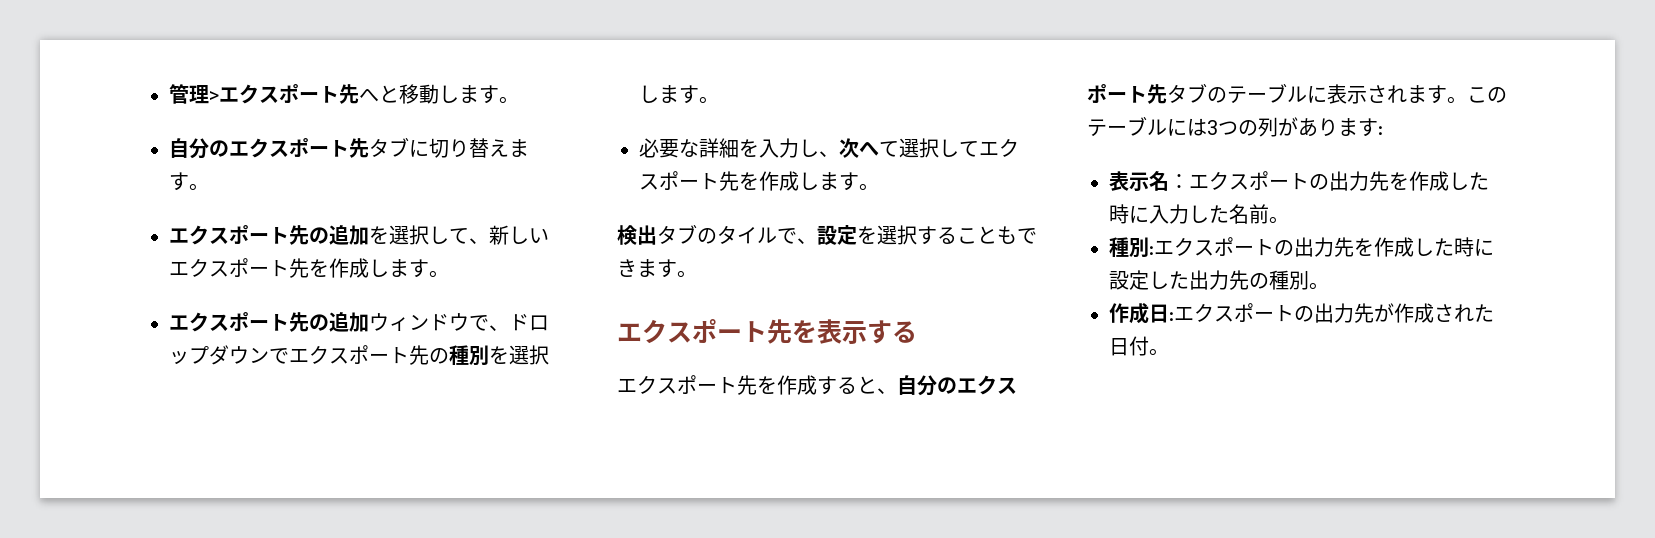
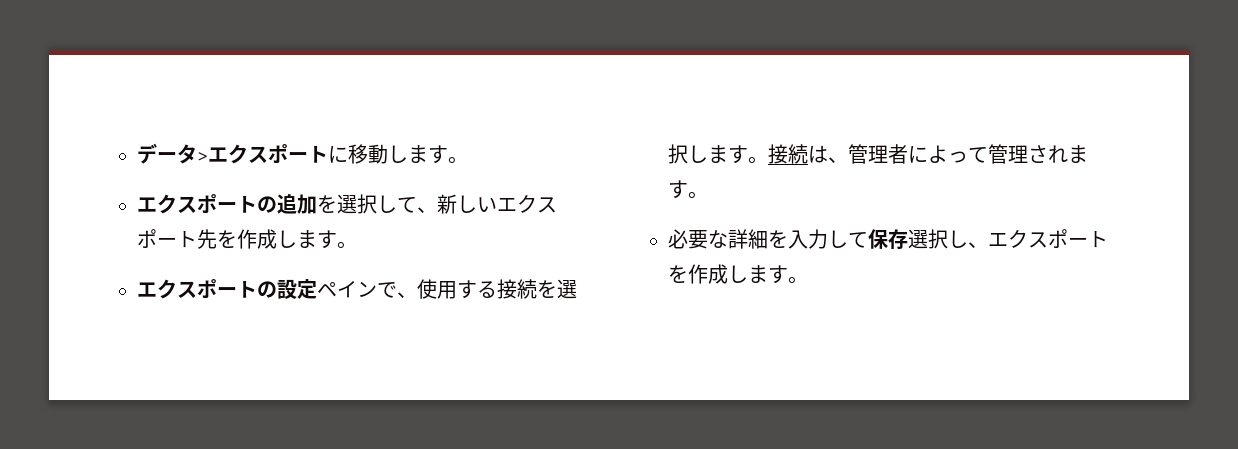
[169,84,209,104] 管理 -> [137,143,197,164] データ
[339,84,399,104] 先へと -> [328,146,348,163] に
[169,137,529,159] [169,172,209,191] [169,225,309,245] // 自分のエクスポート先タブに切り替えます。 // エクスポート先 -> [137,194,257,214] // エクスポート
[289,312,549,332] [169,345,549,366] [639,85,659,103] 先の追加ウィンドウで、ドロップダウンでエクスポート先の種別を選択し -> [257,279,577,299] [668,144,1068,164] の設定ペインで、使用する接続を選択します。接続は、管理者によって管理され
[819,138,1019,158] [639,171,879,191] [617,224,1037,245] [617,259,697,278] [617,319,917,344] [617,375,1017,396] [1087,83,1507,104] [1087,116,1383,137] [1109,171,1489,191] [1109,204,1289,224] [1109,237,1494,258] [1109,270,1329,290] [1109,302,1494,324] [1109,336,1169,356] 、次へて選択してエクスポート先を作成します。 // 検出タブのタイルで、設定を選択することもできます。 // エクスポート先を表示する // エクスポート先を作成すると、自分のエクスポート先タブのテーブルに表示されます。このテーブルには3つの列があります: // 表示名：エクスポートの出力先を作成した時に入力した名前。 // 種別:エクスポートの出力先を作成した時に設定した出力先の種別。 // 作成日:エクスポートの出力先が作成された日付。 -> [848,229,1108,249] [668,264,808,284] て保存選択し、エクスポートを作成します。

